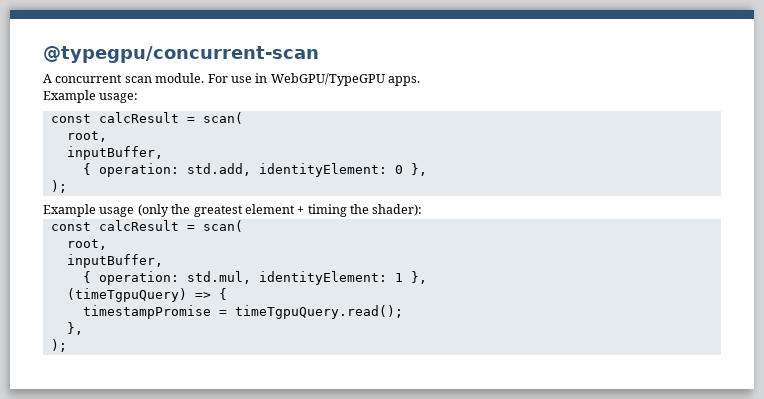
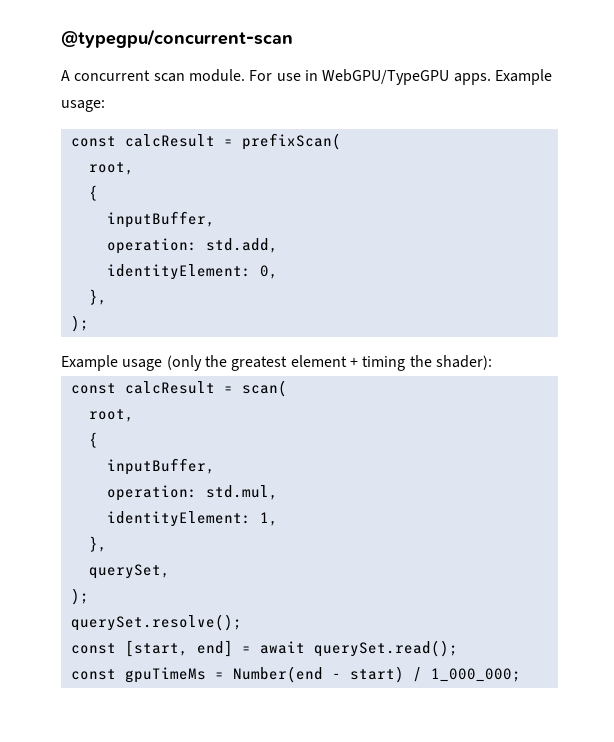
(420, 81) // -> (491, 79) none
[202,112,243,124] [66,131,107,142] [66,146,163,160] [82,163,91,175] scan( // root, // inputBuffer, // { -> [241,133,341,150] [88,162,134,175] [88,185,98,201] [106,211,215,228] prefixScan( // root, // { // inputBuffer, //
[258,163,403,177] identityElement: 0 -> [106,264,278,280] // identityElement: 0, //
[66,254,163,268] [82,271,91,283] // inputBuffer, // { -> [88,432,98,448] [106,458,215,475] // { // inputBuffer, //
[258,271,427,285] [66,288,227,302] [82,305,403,319] [66,322,83,335] [50,339,67,352] identityElement: 1 }, // (timeTgpuQuery) => { // timestampPromise = timeTgpuQuery.read(); // }, // ); -> [106,511,278,527] [88,536,107,552] [88,564,170,579] [70,588,89,605] [70,614,242,631] [70,640,458,657] [70,666,521,683] // identityElement: 1, // }, // querySet, // ); // querySet.resolve(); // const [start, end] = await querySet.read(); // const gpuTimeMs = Number(end - start) / 1_000_000;

